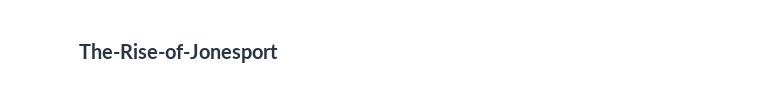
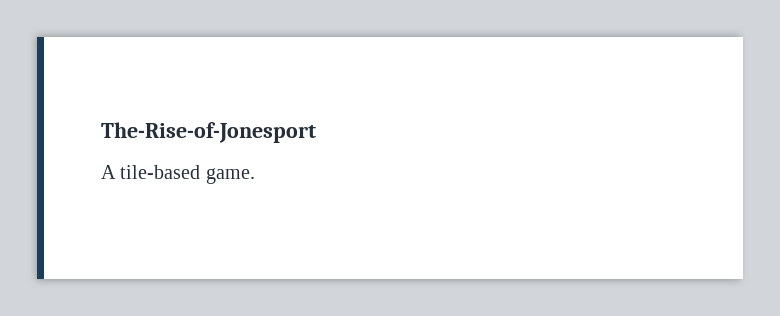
(278, 53) none -> [101,165,255,184] // A tile-based game.

